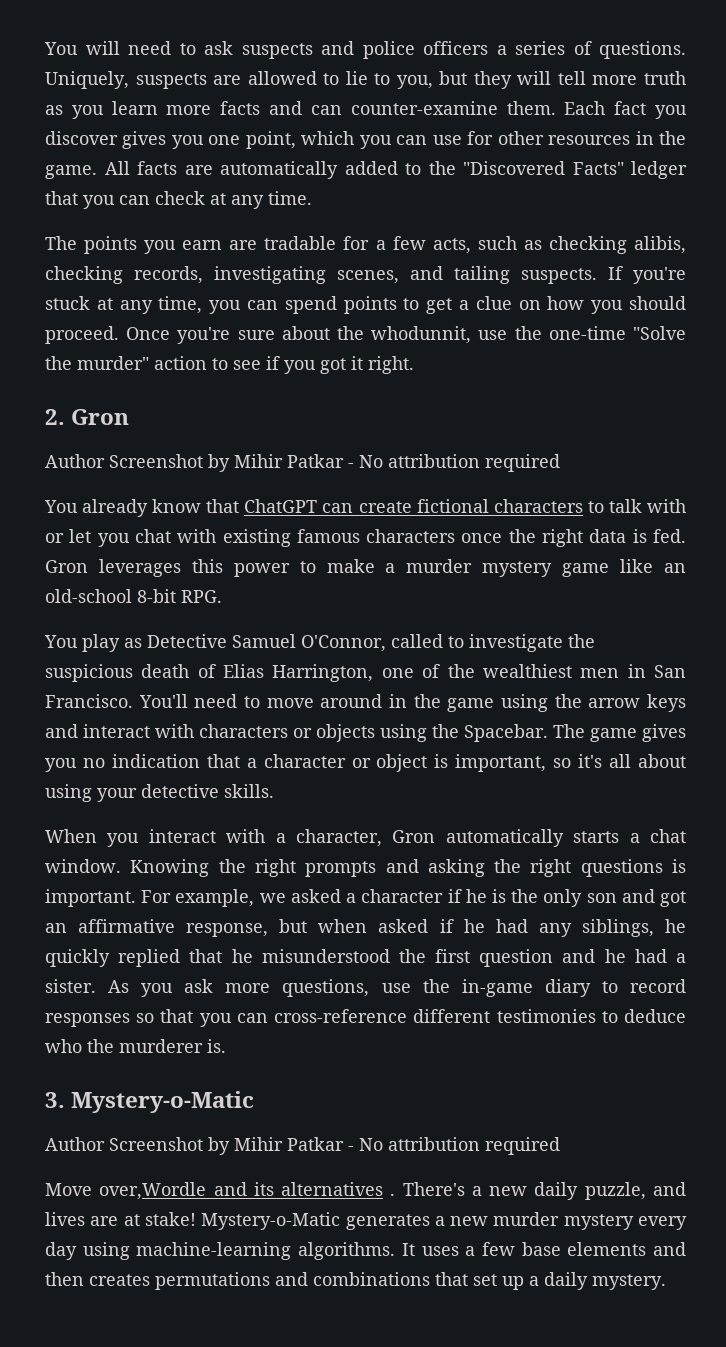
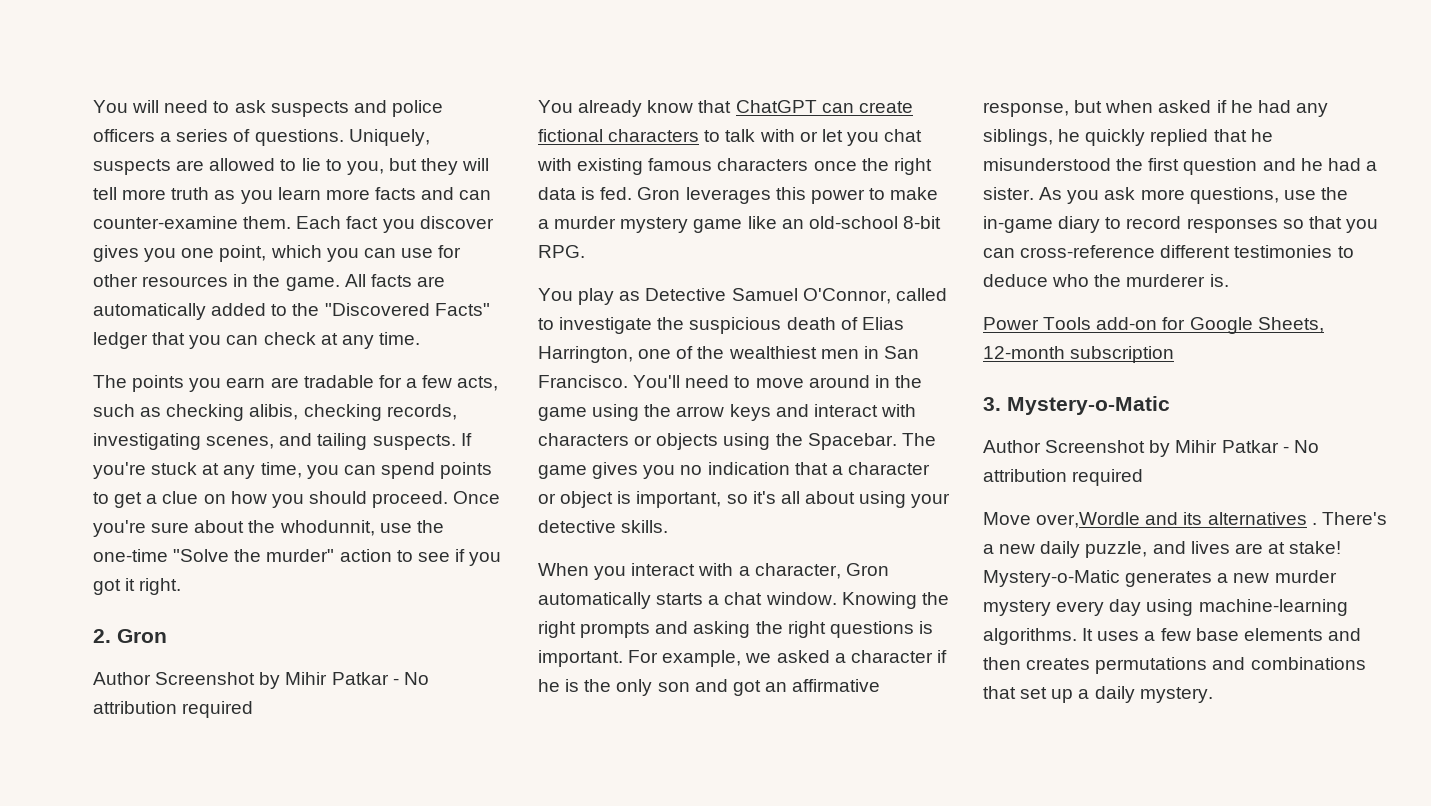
(226, 1046) none -> [983,317,1324,334] [983,346,1175,363] // Power Tools add-on for Google Sheets, 12-month subscription

